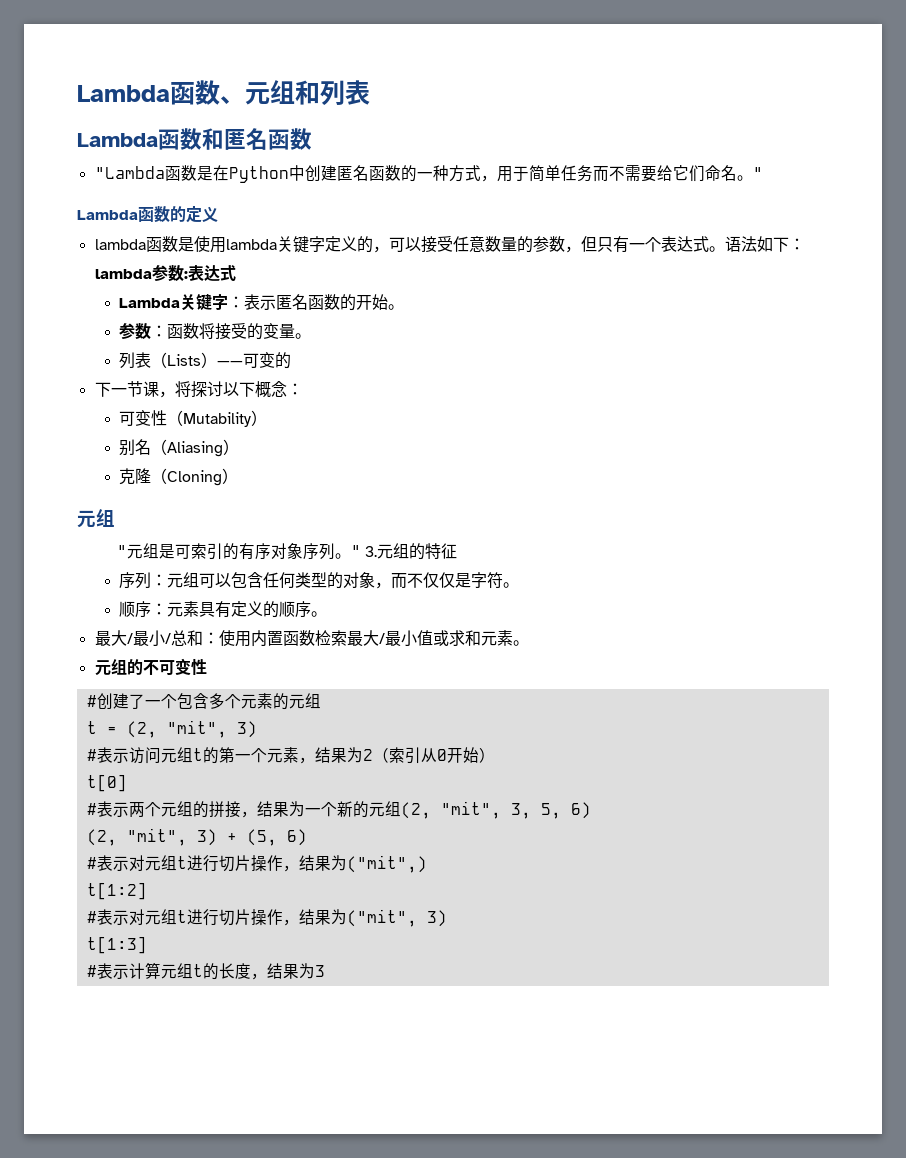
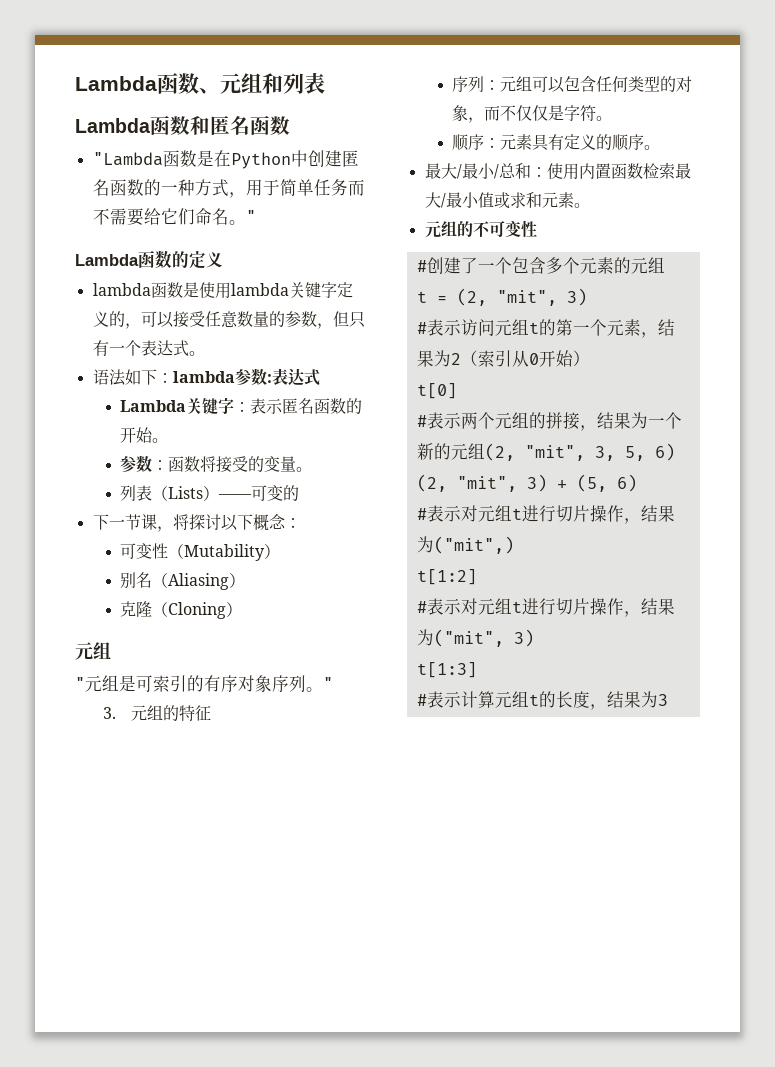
(725, 249) none -> (205, 353) //
(361, 551) none -> (333, 683) //

